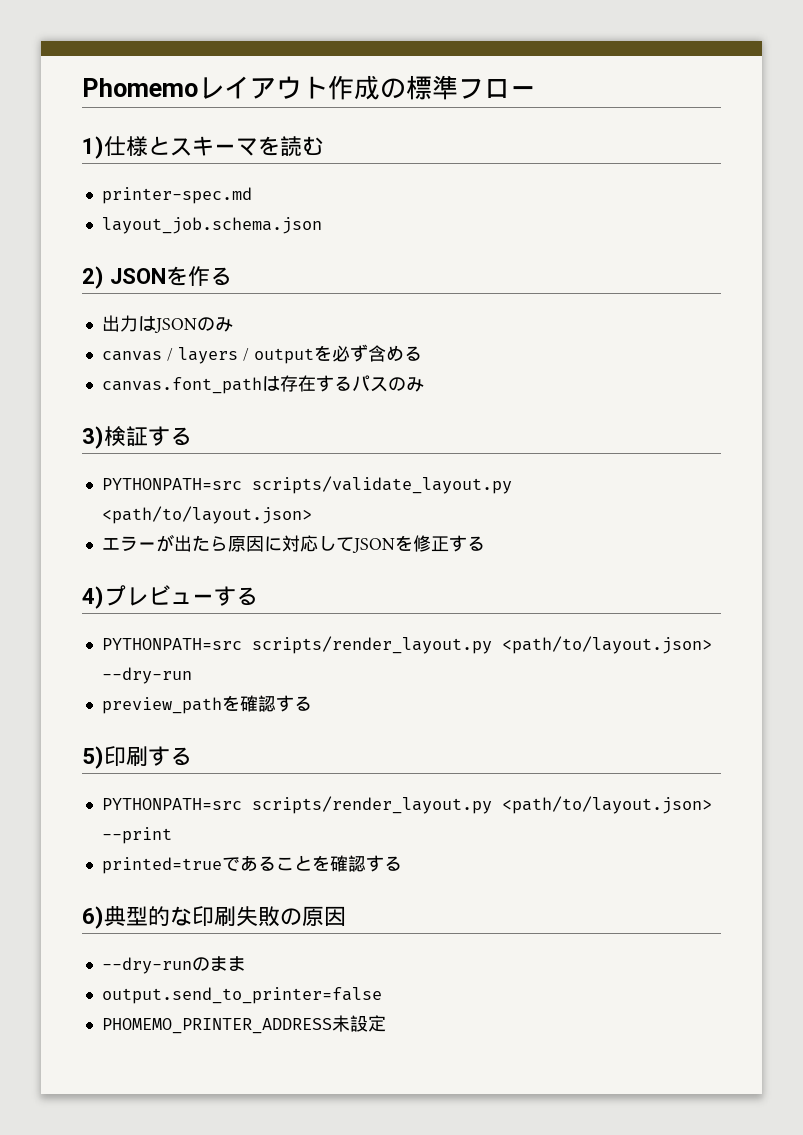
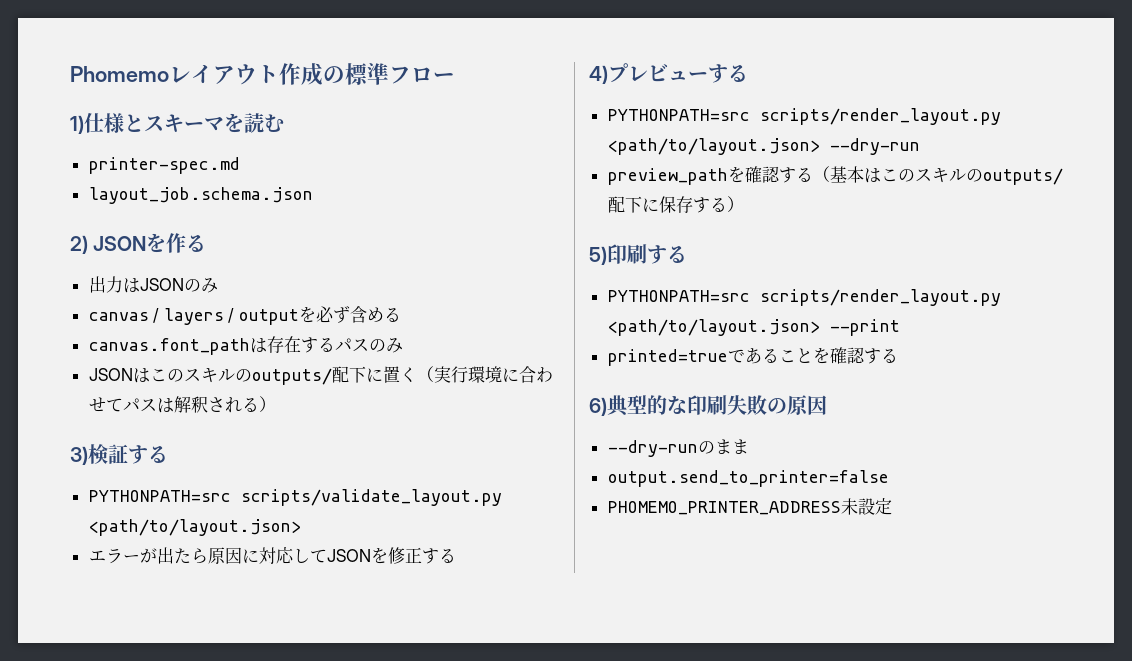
(424, 384) none -> [88,366,553,385] [88,396,276,413] // JSONはこのスキルのoutputs/配下に置く（実行環境に合わせてパスは解釈される）
(312, 703) none -> [812,166,1063,185] [607,196,744,213] （基本はこのスキルのoutputs/配下に保存する）

